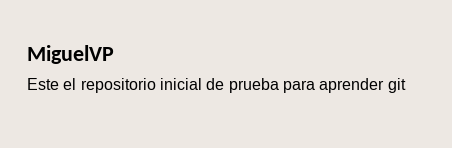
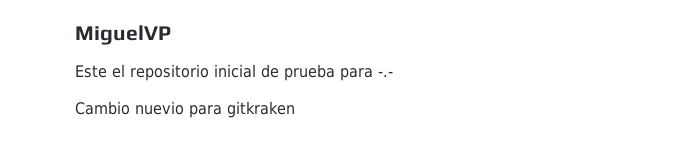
[319,78,406,93] aprender git -> [378,71,393,77] [75,101,295,118] -.- // Cambio nuevio para gitkraken

